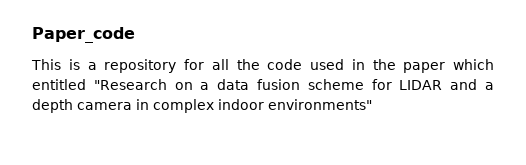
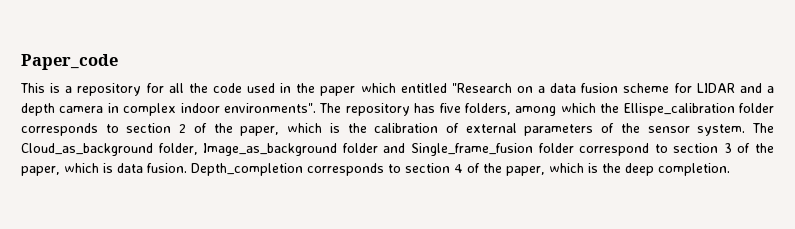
[268,99,372,110] environments" -> [224,103,774,116] [21,123,774,136] [21,143,775,156] [21,163,730,176] environments". The repository has five folders, among which the Ellispe_calibration folder corresponds to section 2 of the paper, which is the calibration of external parameters of the sensor system. The Cloud_as_background folder, Image_as_background folder and Single_frame_fusion folder correspond to section 3 of the paper, which is data fusion. Depth_completion corresponds to section 4 of the paper, which is the deep completion.

